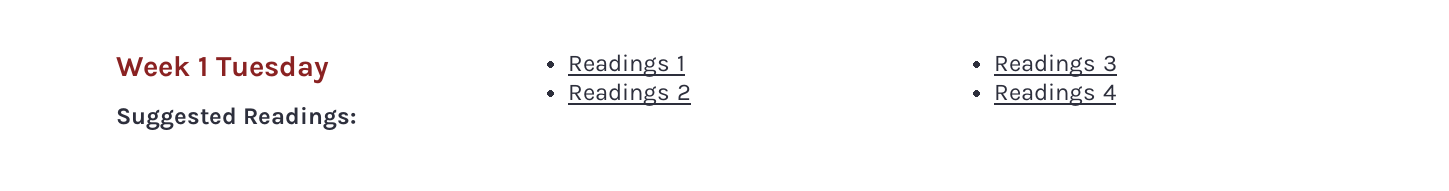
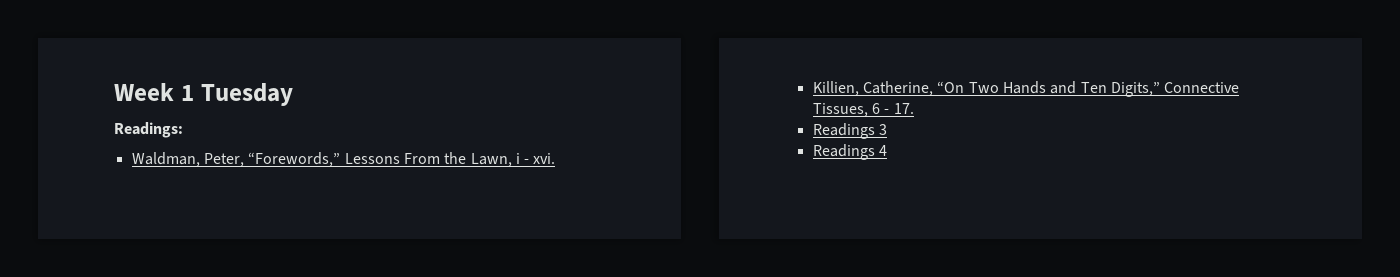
[116,107,237,131] Suggested -> (293, 94) none
[568,54,685,77] [568,83,691,106] Readings 1 // Readings 2 -> [131,152,556,167] [812,81,1240,97] [812,103,914,117] Waldman, Peter, “Forewords,” Lessons From the Lawn, i - xvi. // Killien, Catherine, “On Two Hands and Ten Digits,” Connective Tissues, 6 - 17.

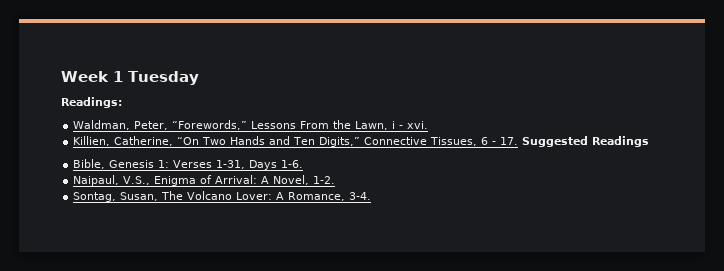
[812,123,887,139] [812,144,887,160] // Readings 3 // Readings 4 -> [522,136,650,147] [73,159,304,170] [73,175,336,186] [73,191,372,202] Suggested Readings // Bible, Genesis 1: Verses 1-31, Days 1-6. // Naipaul, V.S., Enigma of Arrival: A Novel, 1-2. // Sontag, Susan, The Volcano Lover: A Romance, 3-4.

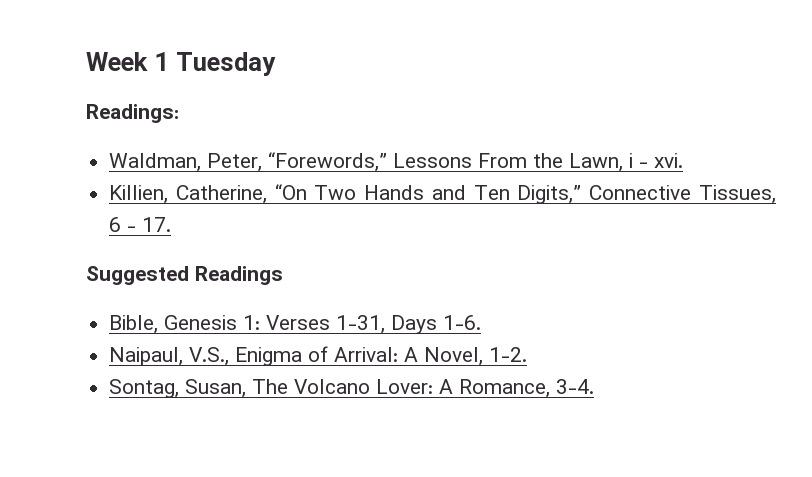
(519, 141) none -> (172, 224) //

